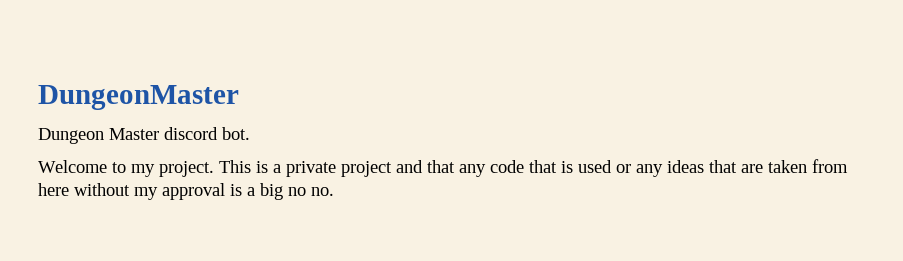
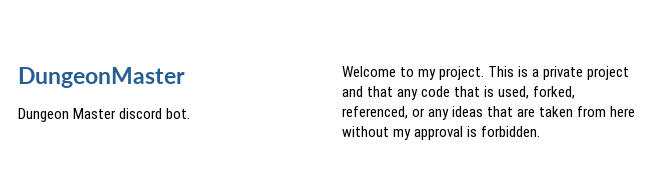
[578,160,612,173] used -> [498,86,576,99] [342,106,408,119] used, forked, referenced,
[247,183,334,200] a big no no. -> [481,126,541,137] forbidden.

